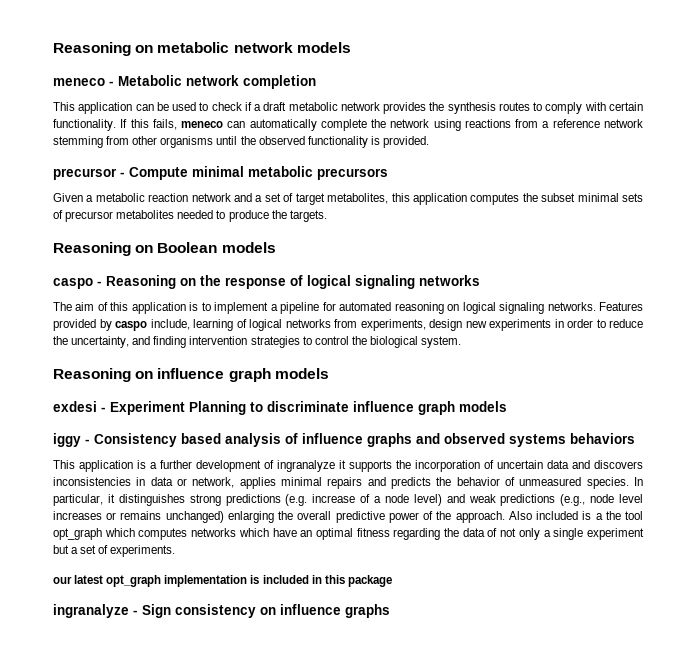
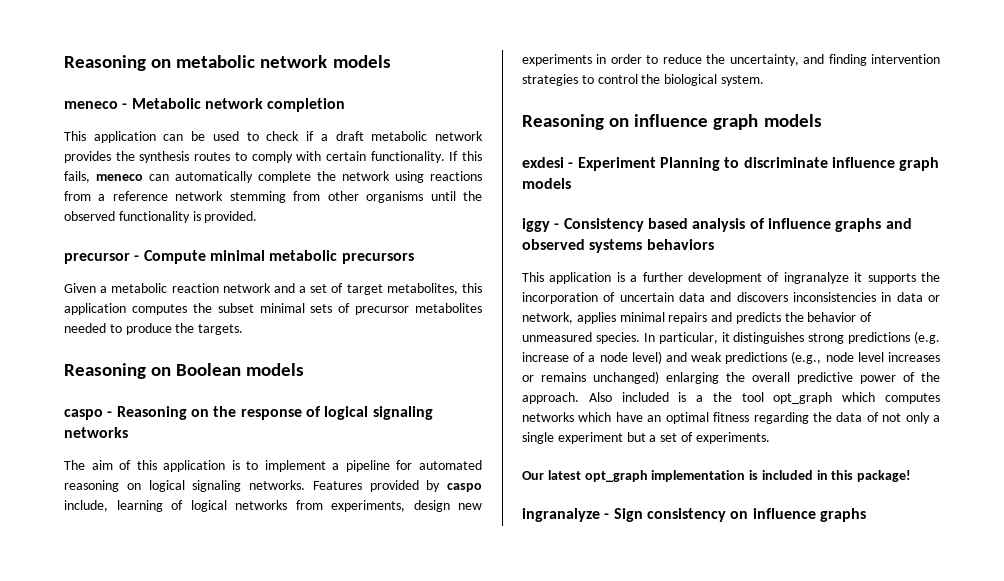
[53,576,72,584] our -> [522,471,544,480] Our
[347,575,392,587] package -> [857,470,912,482] package!

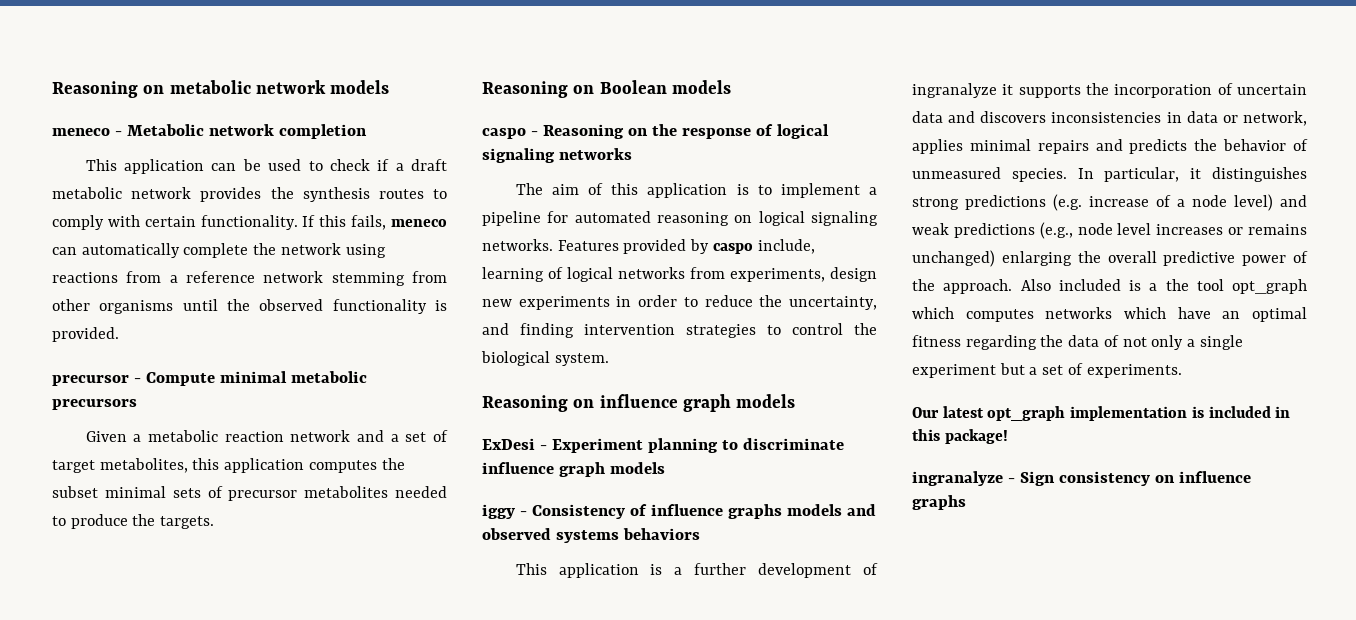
[522,157,564,168] exdesi -> [482,438,535,450] ExDesi
[659,157,720,171] Planning -> [647,438,718,453] planning
[647,218,746,232] based analysis -> (625, 511) none
(882, 225) none -> [786,504,842,516] models

